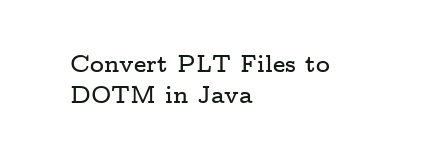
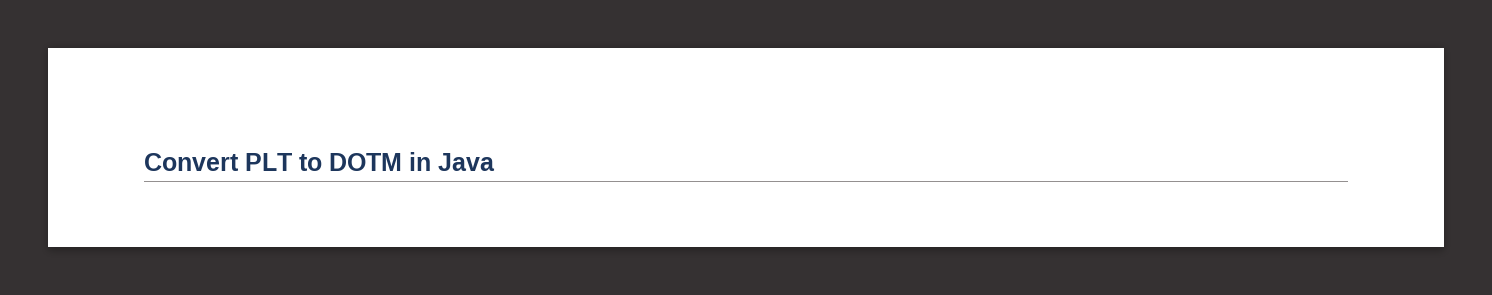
[240,55,296,72] Files -> (292, 162) none

